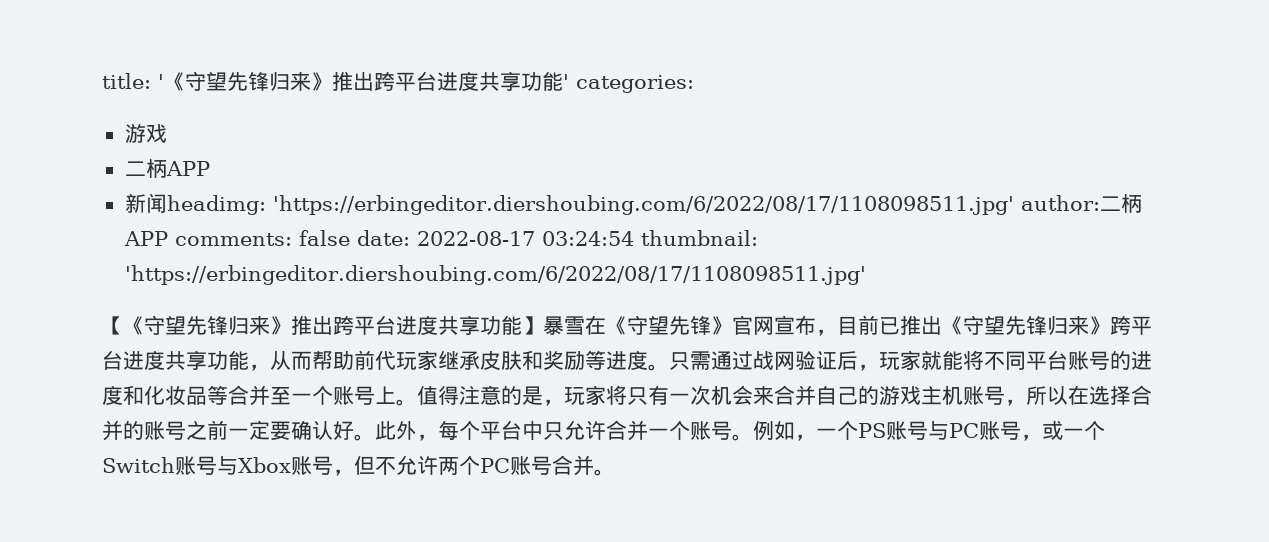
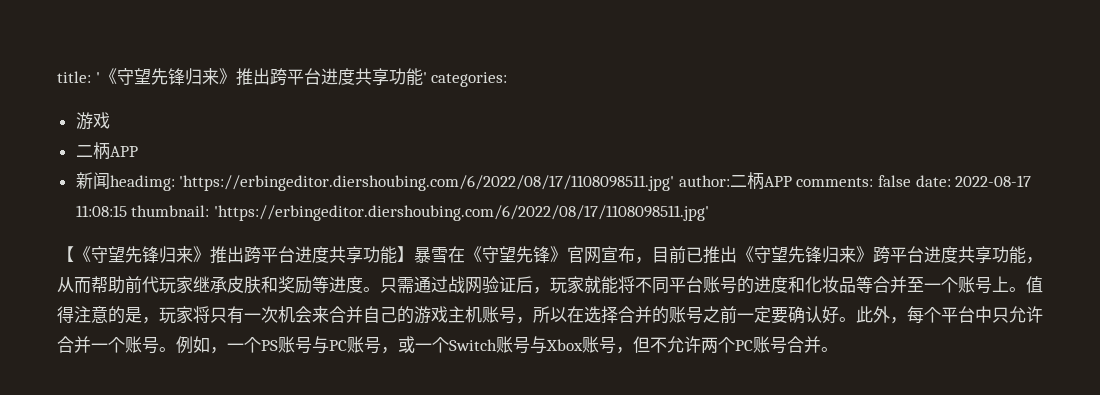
[541,231,634,246] 03:24:54 -> [75,205,127,217] 11:08:15

